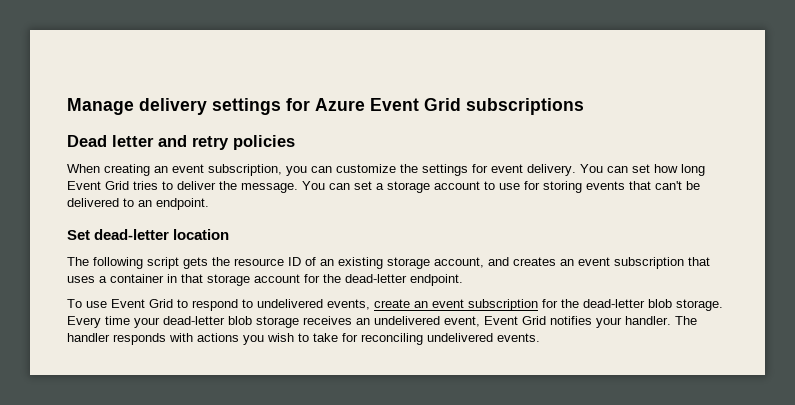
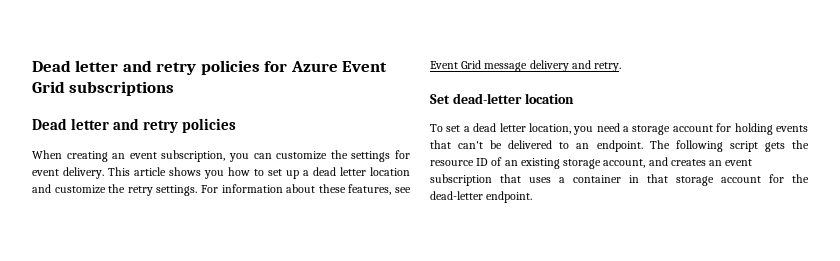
[67,98,281,115] Manage delivery settings -> [32,60,260,75] Dead letter and retry policies
[580,164,705,176] [67,181,582,193] You can set how long Event Grid tries to deliver the message. You can set a storage account to use for storing -> [108,167,410,179] [32,184,411,196] [430,60,622,72] [430,93,574,104] [430,123,773,135] This article shows you how to set up a dead letter location and customize the retry settings. For information about these features, see Event Grid message delivery and retry. // Set dead-letter location // To set a dead letter location, you need a storage account for holding
[67,229,230,240] // Set dead-letter location // -> (643, 146) none
[67,299,723,311] [67,316,697,328] [67,333,540,345] // To use Event Grid to respond to undelivered events, create an event subscription for the dead-letter blob storage. Every time your dead-letter blob storage receives an undelivered event, Event Grid notifies your handler. The handler responds with actions you wish to take for reconciling undelivered events. -> (533, 197) none

